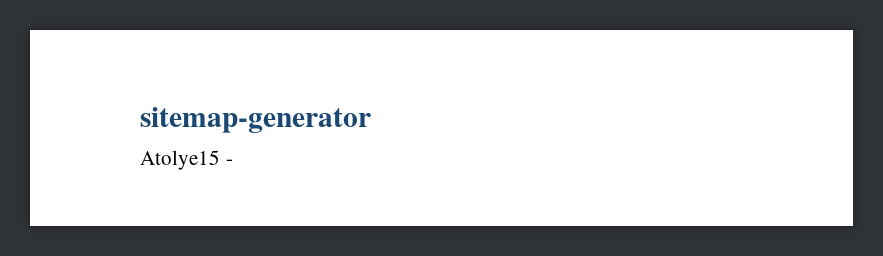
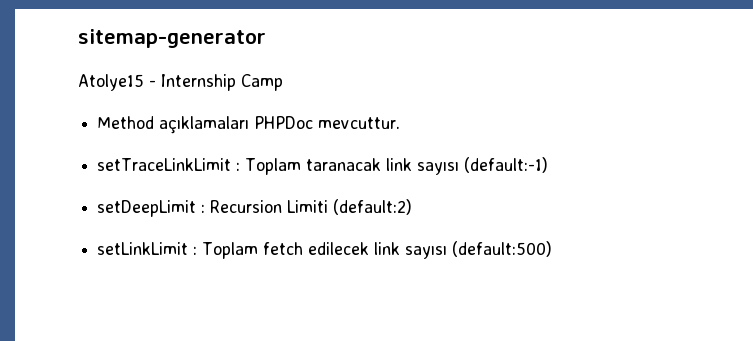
(233, 162) none -> [161,74,283,91] [97,116,401,134] [97,157,549,175] [97,199,413,217] [97,241,553,259] Internship Camp // Method açıklamaları PHPDoc mevcuttur. // setTraceLinkLimit : Toplam taranacak link sayısı (default:-1) // setDeepLimit : Recursion Limiti (default:2) // setLinkLimit : Toplam fetch edilecek link sayısı (default:500)

